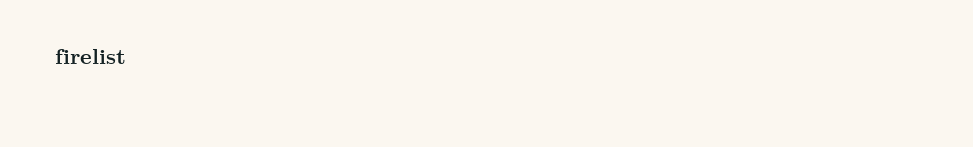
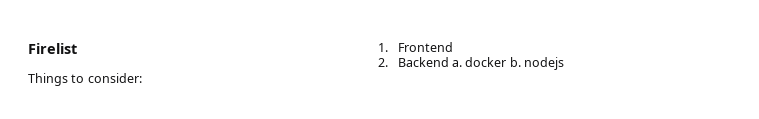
[55,49,126,64] firelist -> [28,43,77,54] [28,73,142,86] [378,42,453,52] [378,57,565,70] Firelist // Things to consider: // 1. Frontend // 2. Backend a. docker b. nodejs

